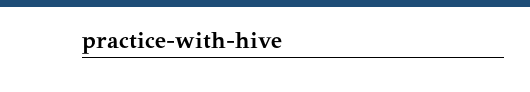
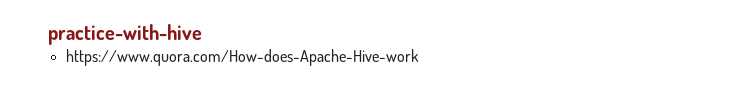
(282, 43) none -> [65,49,419,66] // https://www.quora.com/How-does-Apache-Hive-work

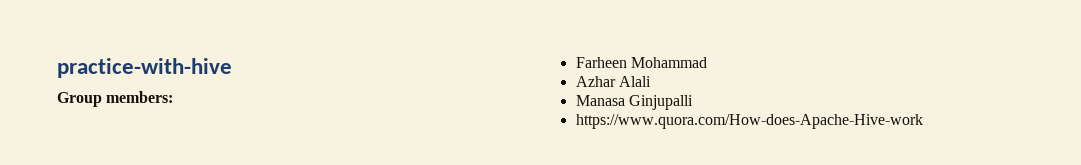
(202, 34) none -> [57,91,174,107] [575,57,707,68] [575,76,651,87] [575,95,693,110] // Group members: // Farheen Mohammad // Azhar Alali // Manasa Ginjupalli

